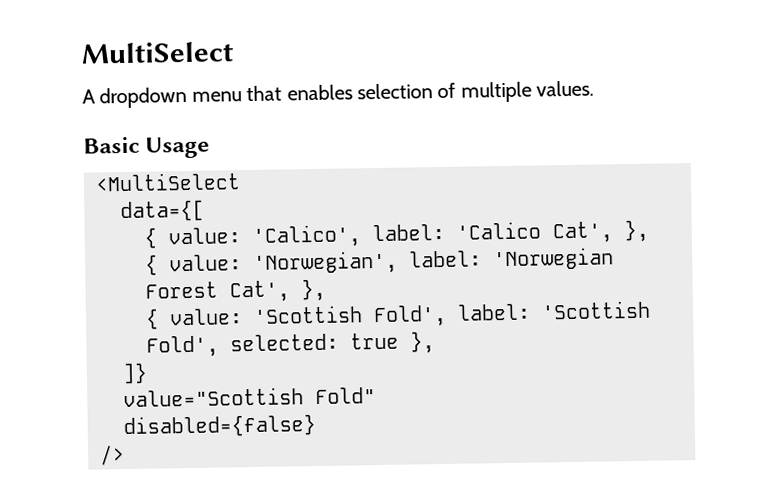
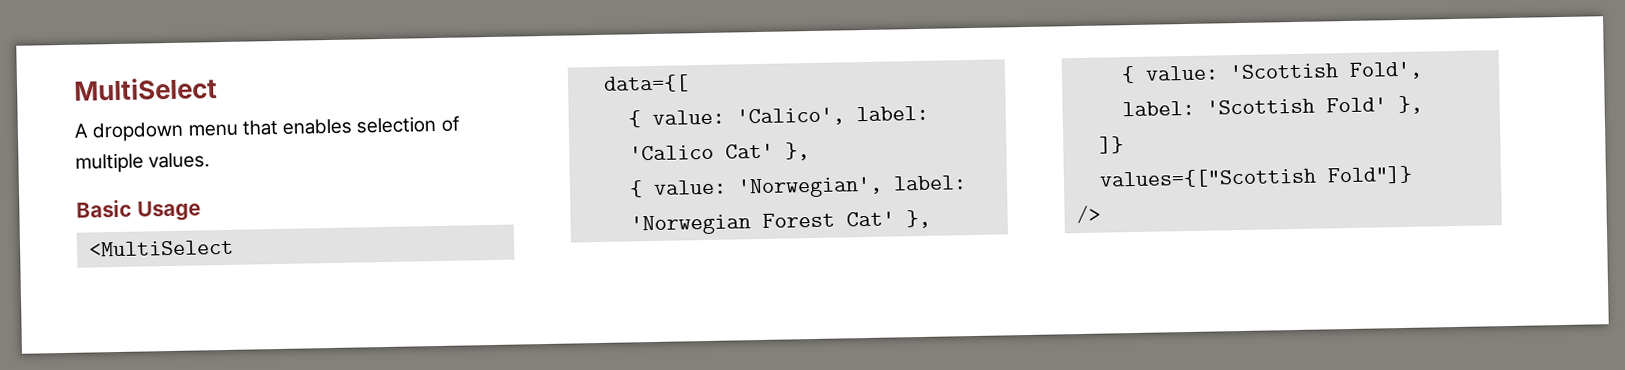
[552,221,613,244] Cat', -> [724,143,774,159] Cat'
[229,280,290,303] Cat', -> [845,211,895,227] Cat'
[146,332,399,358] Fold', selected: true -> [1325,97,1387,113] Fold'
[123,387,376,408] [123,414,316,439] value="Scottish Fold" // disabled={false} -> [1098,165,1413,189] values={["Scottish Fold"]}

